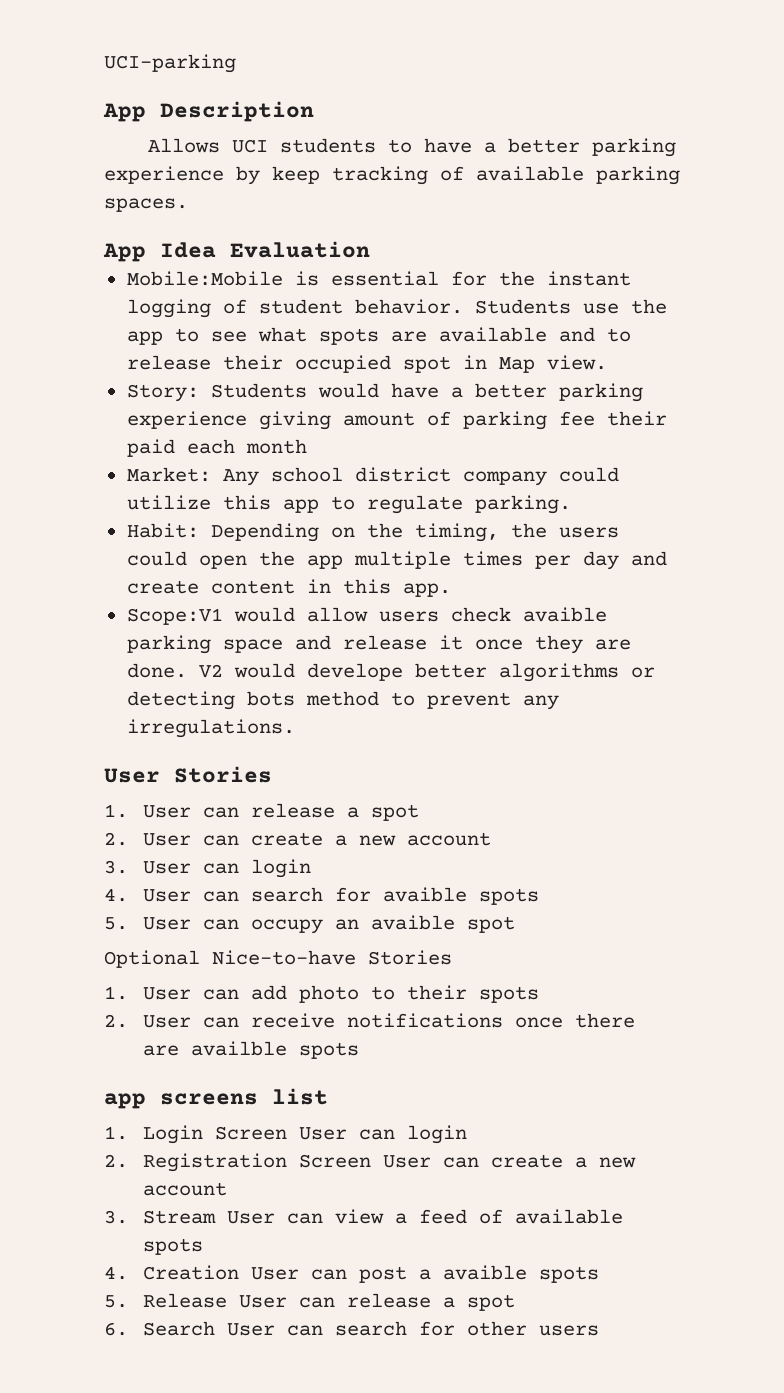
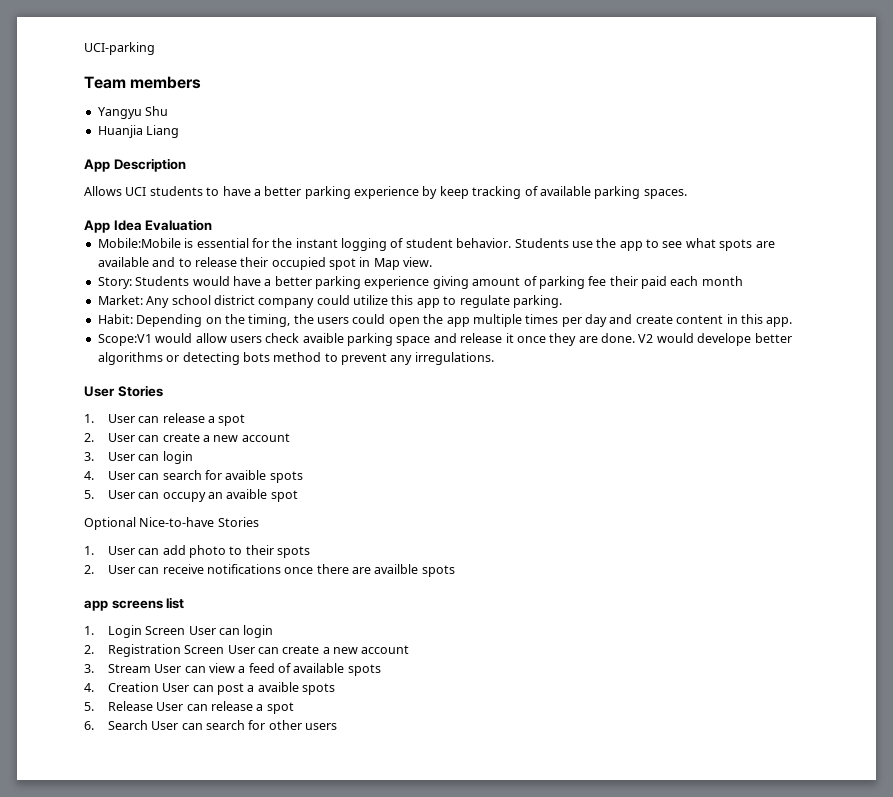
(236, 63) none -> [84,76,202,89] [97,106,169,119] [97,125,180,138] // Team members // Yangyu Shu // Huanjia Liang

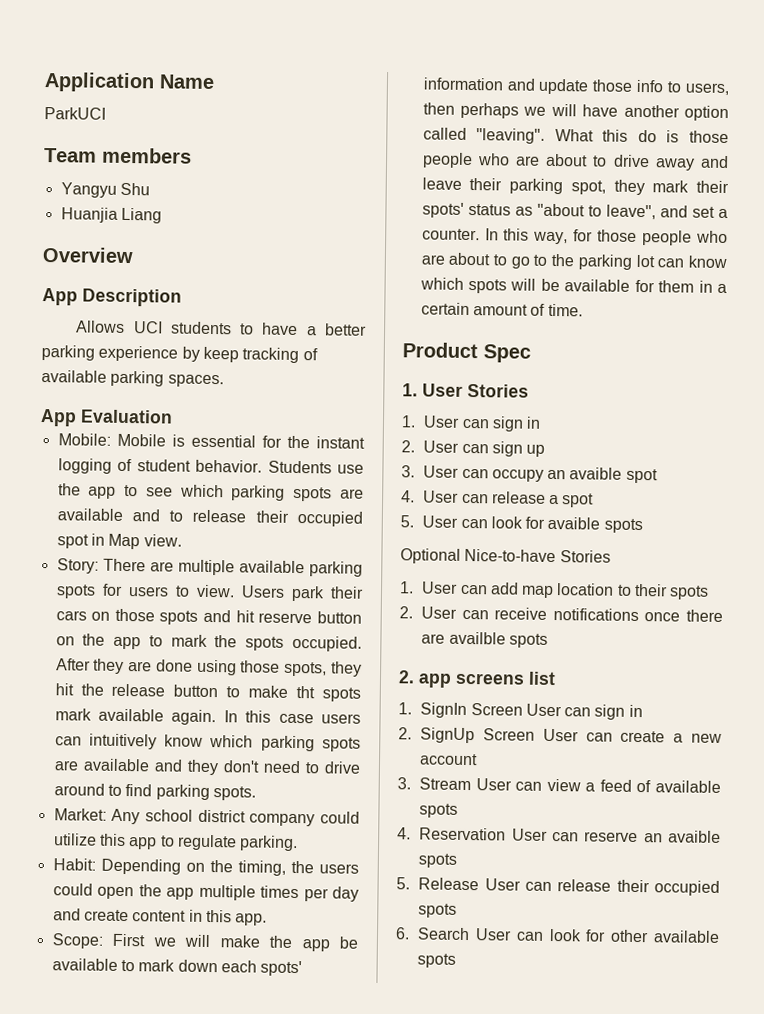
[84,42,155,55] UCI-parking -> [44,72,215,93] [44,107,106,120] Application Name // ParkUCI
(180, 131) none -> [42,247,134,264] // Overview
[113,220,142,231] Idea -> (77, 418) none
[97,238,181,248] Mobile:Mobile -> [57,433,166,447] Mobile: Mobile
[685,238,716,248] what -> [179,484,286,501] which parking
[135,276,743,289] Students would have a better parking experience giving amount of parking fee their paid each month -> [102,558,363,577] [55,583,364,602] [55,608,362,625] [55,633,362,652] [55,658,362,677] [54,683,361,702] [54,708,361,726] [54,733,361,752] [53,758,361,776] [53,783,256,801] There are multiple available parking spots for users to view. Users park their cars on those spots and hit reserve button on the app to mark the spots occupied. After they are done using those spots, they hit the release button to make tht spots mark available again. In this case users can intuitively know which parking spots are available and they don't need to drive around to find parking spots.
[97,333,792,346] [97,352,494,365] [84,385,163,397] [84,413,246,426] [84,433,290,442] [84,451,193,464] [84,470,303,483] [84,489,298,502] Scope:V1 would allow users check avaible parking space and release it once they are done. V2 would develope better algorithms or detecting bots method to prevent any irregulations. // User Stories // 1. User can release a spot // 2. User can create a new account // 3. User can login // 4. User can search for avaible spots // 5. User can occupy an avaible spot -> [51,933,358,952] [51,958,303,977] [422,77,729,96] [422,102,729,122] [422,127,729,144] [421,152,729,171] [421,177,729,196] [421,202,728,220] [421,228,728,246] [420,252,727,270] [419,277,727,294] [420,302,583,317] [402,342,531,363] [402,383,529,398] [401,415,542,432] [401,440,546,457] [401,465,658,484] [401,490,595,508] [400,515,643,534] Scope: First we will make the app be available to mark down each spots' information and update those info to users, then perhaps we will have another option called "leaving". What this do is those people who are about to drive away and leave their parking spot, they mark their spots' status as "about to leave", and set a counter. In this way, for those people who are about to go to the parking lot can know which spots will be available for them in a certain amount of time. // Product Spec // 1. User Stories // 1. User can sign in // 2. User can sign up // 3. User can occupy an avaible spot // 4. User can release a spot // 5. User can look for avaible spots
[188,545,226,558] photo -> [521,583,615,599] map location
(455, 571) none -> [398,670,415,684] 2.
[107,625,274,638] [84,644,181,657] Login Screen User can login // 2. Registration -> [420,702,643,720] [398,727,476,744] SignIn Screen User can sign in // 2. SignUp
[107,682,255,695] Creation User can post a -> [419,827,663,843] Reservation User can reserve an
[256,702,294,714] a spot -> [616,879,720,896] [418,903,458,918] their occupied spots
[205,720,245,730] search -> [548,928,582,942] look
[305,723,338,730] users -> [653,930,720,943] [417,953,457,968] available spots

